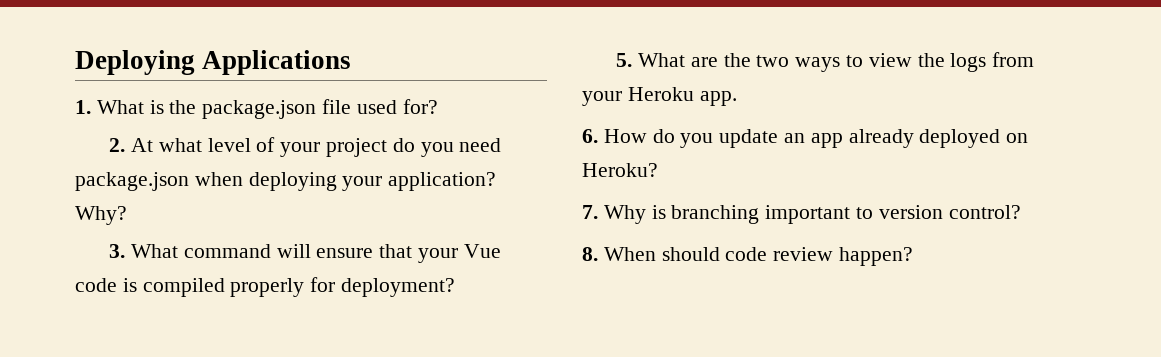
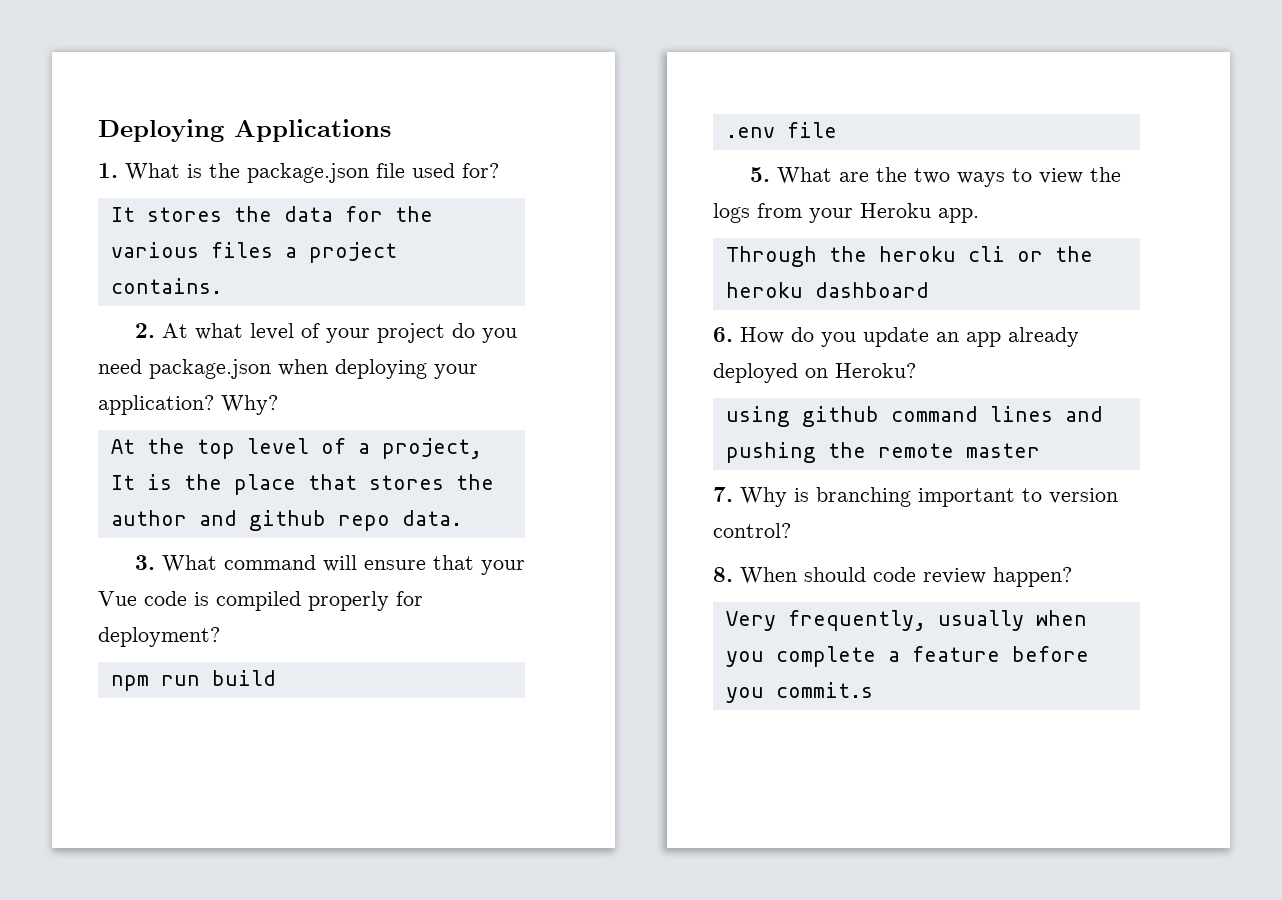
(438, 106) none -> [110,206,433,222] [110,242,397,263] [110,278,222,294] // It stores the data for the various files a project contains.
(127, 215) none -> [110,438,482,459] [110,474,494,495] [110,510,462,531] // At the top level of a project, It is the place that stores the author and github repo data.
(456, 287) none -> [110,670,276,691] [725,122,837,138] // npm run build // .env file
(737, 98) none -> [725,246,1093,267] [725,282,929,298] // Through the heroku cli or the heroku dashboard
(658, 170) none -> [725,406,1103,427] [725,442,1040,463] // using github command lines and pushing the remote master
(914, 256) none -> [725,610,1087,631] [725,646,1089,667] [725,682,873,703] // Very frequently, usually when you complete a feature before you commit.s

